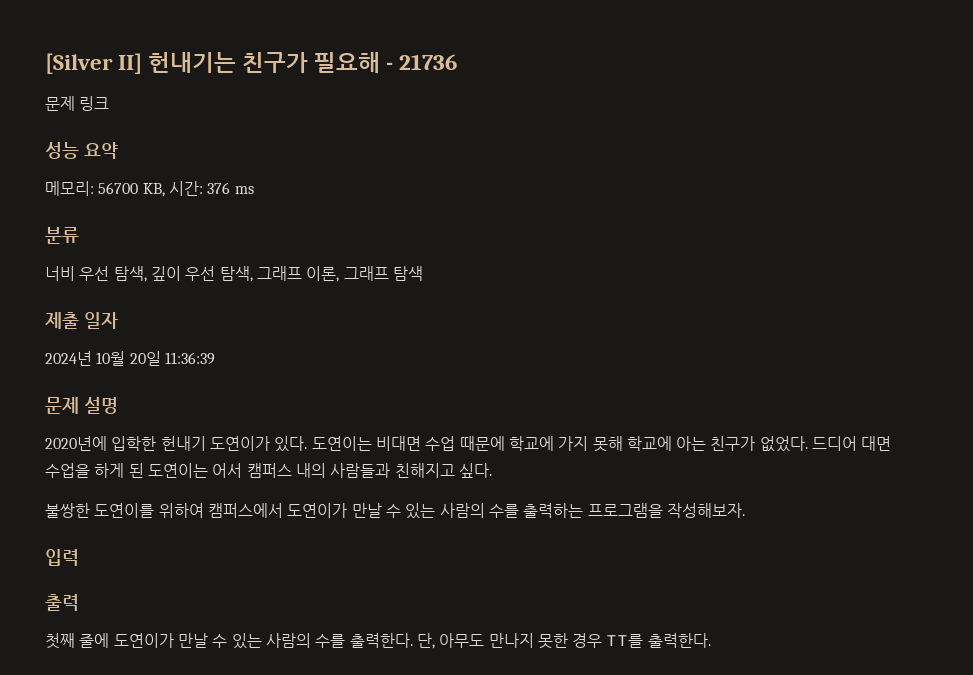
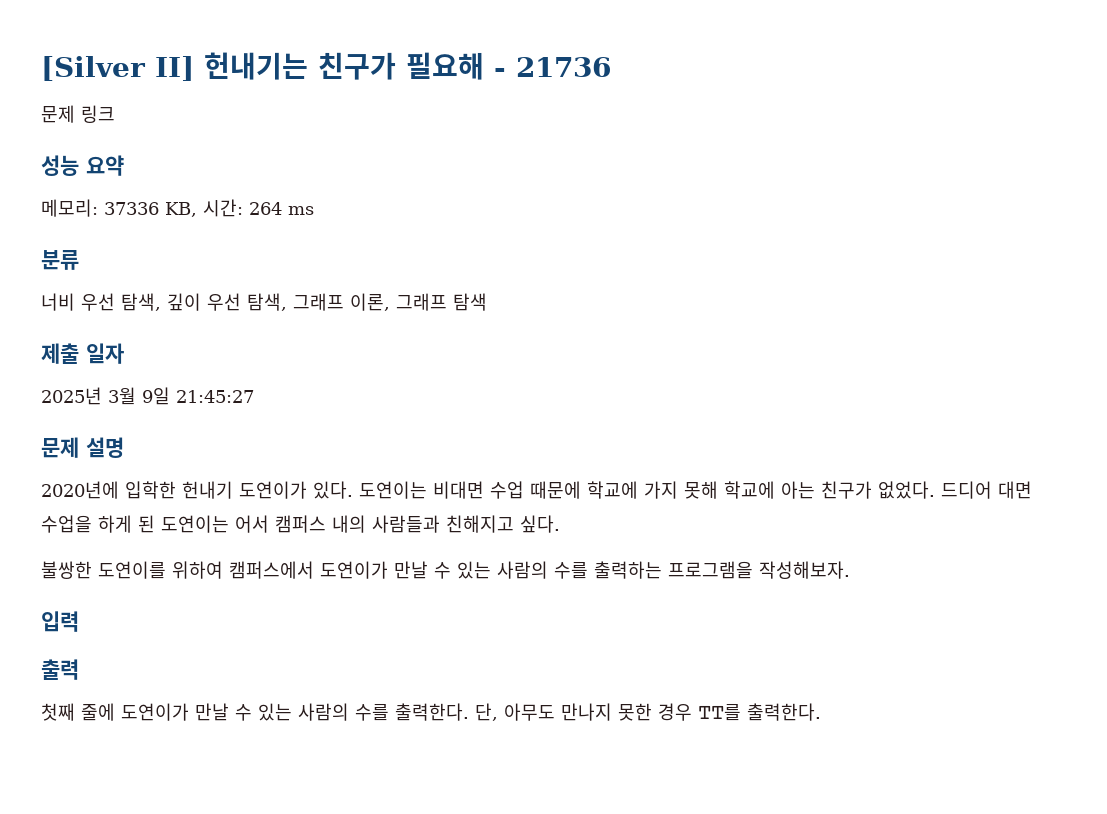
[98,182,139,194] 56700 -> [104,202,159,215] 37336
[207,182,231,194] 376 -> [249,202,282,215] 264
[45,351,215,366] 2024년 10월 20일 11:36:39 -> [41,387,254,405] 2025년 3월 9일 21:45:27

